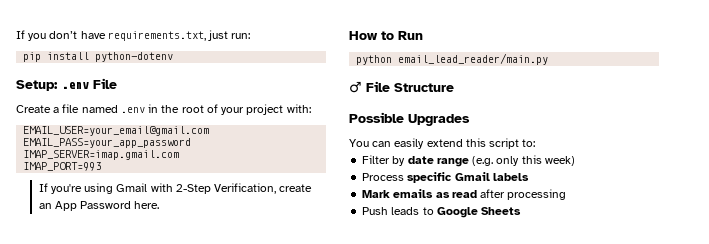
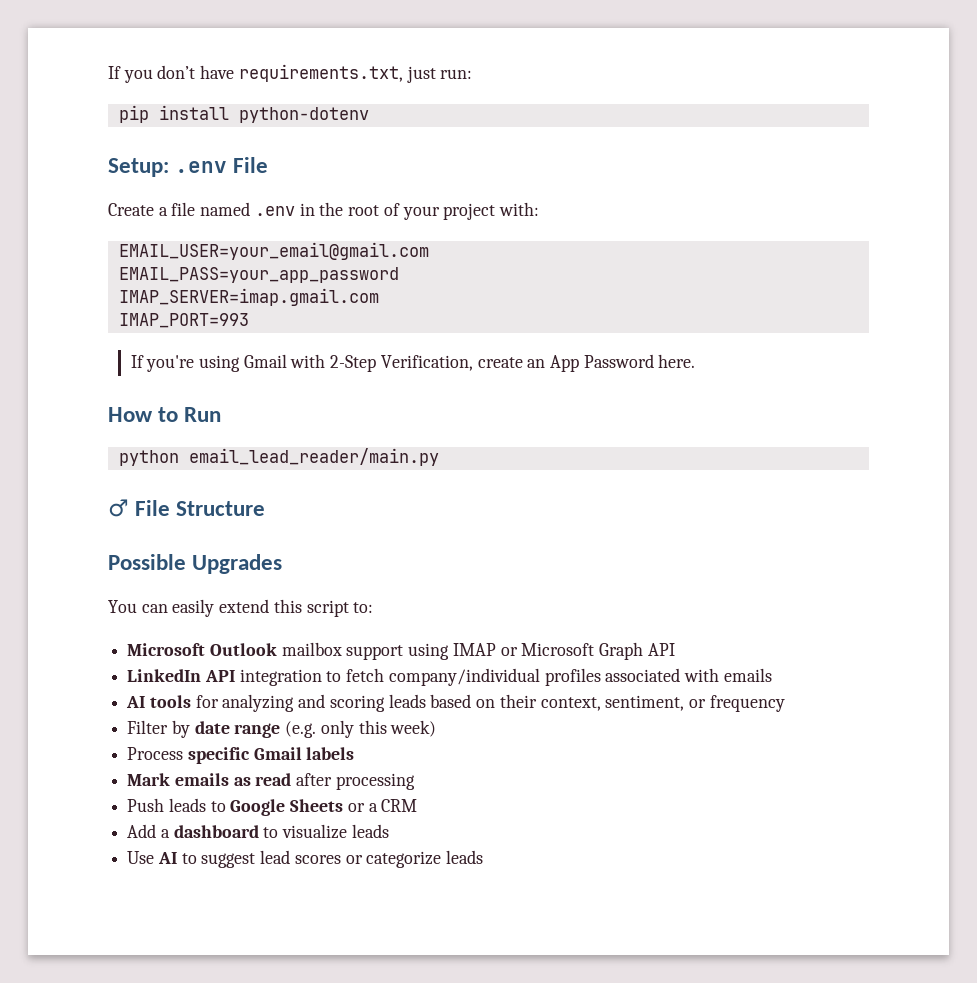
(536, 143) none -> [127,642,675,660] [127,668,772,686] [126,694,785,712] // Microsoft Outlook mailbox support using IMAP or Microsoft Graph API // LinkedIn API integration to fetch company/individual profiles associated with emails // AI tools for analyzing and scoring leads based on their context, sentiment, or frequency
(522, 211) none -> [347,799,418,812] [127,824,389,839] [127,850,484,868] or a CRM // Add a dashboard to visualize leads // Use AI to suggest lead scores or categorize leads

